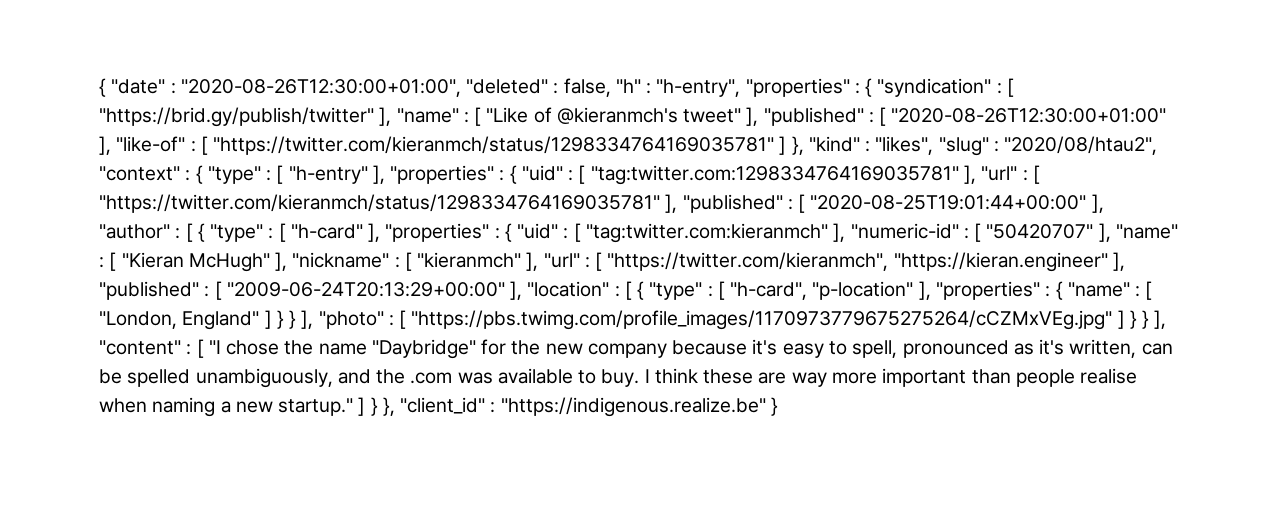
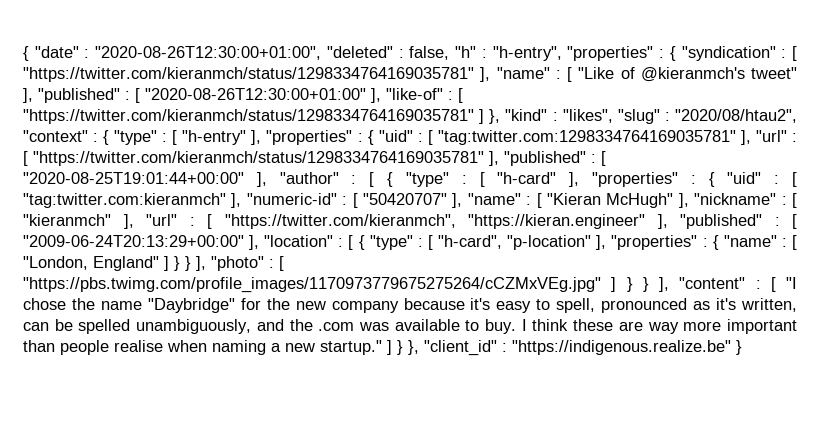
[99,107,374,127] "https://brid.gy/publish/twitter" -> [23,67,474,82] "https://twitter.com/kieranmch/status/1298334764169035781"

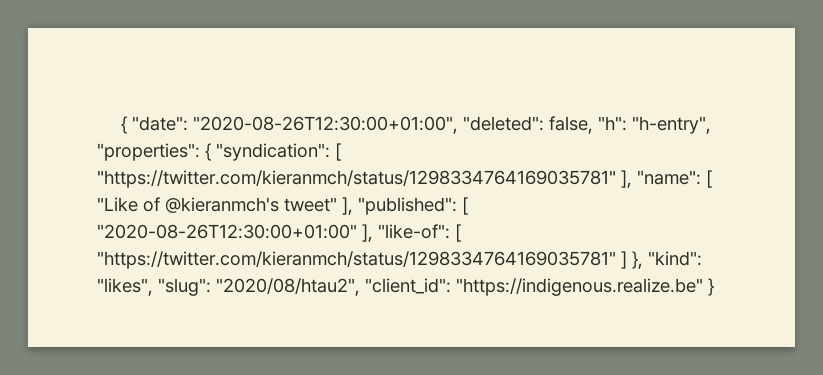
[23,46,798,61] [23,67,561,82] { "date" : "2020-08-26T12:30:00+01:00", "deleted" : false, "h" : "h-entry", "properties" : { "syndication" : [ "https://twitter.com/kieranmch/status/1298334764169035781" ], "name" : -> [121,116,712,134] [97,143,341,161] [97,170,701,188] { "date": "2020-08-26T12:30:00+01:00", "deleted": false, "h": "h-entry", "properties": { "syndication": [ "https://twitter.com/kieranmch/status/1298334764169035781" ], "name":
[38,88,130,103] "published" : -> [358,197,457,215] "published":
[386,88,453,100] "like-of" : -> [378,224,450,239] "like-of":
[505,109,797,124] [23,130,797,145] [23,151,606,166] [23,172,797,187] [23,193,797,208] [23,214,797,229] [23,235,798,250] [23,256,284,271] [23,277,797,293] [23,298,797,313] [23,319,798,334] [23,340,507,356] "kind" : "likes", "slug" : "2020/08/htau2", "context" : { "type" : [ "h-entry" ], "properties" : { "uid" : [ "tag:twitter.com:1298334764169035781" ], "url" : [ "https://twitter.com/kieranmch/status/1298334764169035781" ], "published" : [ "2020-08-25T19:01:44+00:00" ], "author" : [ { "type" : [ "h-card" ], "properties" : { "uid" : [ "tag:twitter.com:kieranmch" ], "numeric-id" : [ "50420707" ], "name" : [ "Kieran McHugh" ], "nickname" : [ "kieranmch" ], "url" : [ "https://twitter.com/kieranmch", "https://kieran.engineer" ], "published" : [ "2009-06-24T20:13:29+00:00" ], "location" : [ { "type" : [ "h-card", "p-location" ], "properties" : { "name" : [ "London, England" ] } } ], "photo" : [ "https://pbs.twimg.com/profile_images/1170973779675275264/cCZMxVEg.jpg" ] } } ], "content" : [ "I chose the name "Daybridge" for the new company because it's easy to spell, pronounced as it's written, can be spelled unambiguously, and the .com was available to buy. I think these are way more important than people realise when naming a new startup." ] } }, "client_id" : -> [648,251,702,266] [97,278,451,296] "kind": "likes", "slug": "2020/08/htau2", "client_id":

